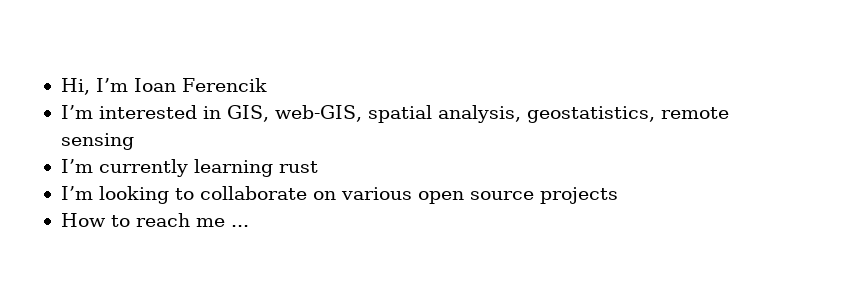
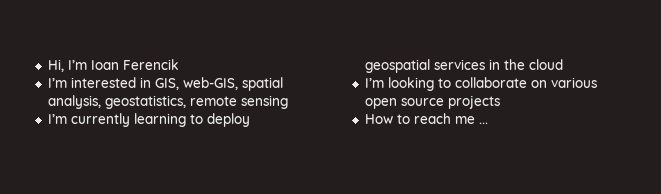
[278,161,318,173] rust -> [189,113,250,127] [364,59,563,73] to deploy geospatial services in the cloud

